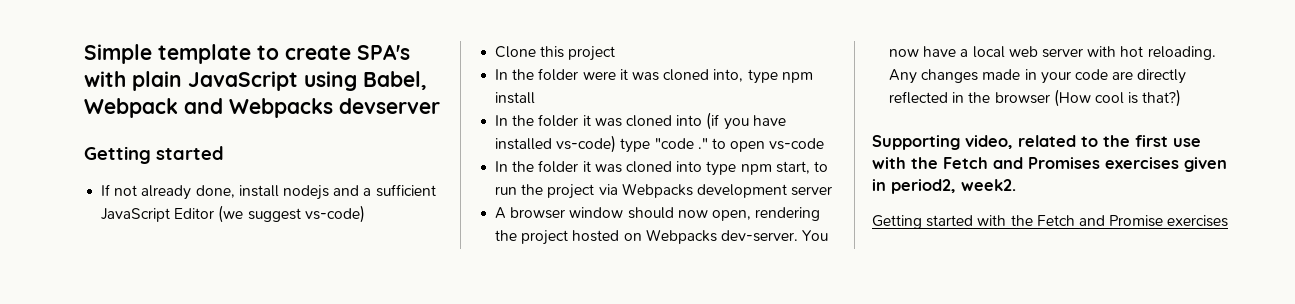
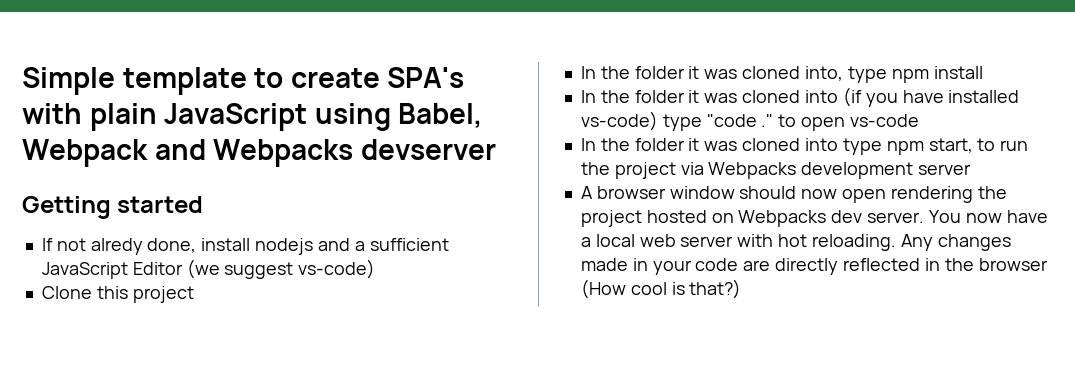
[141,185,192,200] already -> [90,238,143,255] alredy
[582,71,616,80] were -> (685, 72) none
[711,210,751,221] open, -> [842,189,887,203] open
[720,230,798,242] dev-server. -> [831,210,925,223] dev server.
[872,135,1201,150] [872,157,1227,172] [872,179,1016,194] [872,215,1229,229] // Supporting video, related to the first use with the Fetch and Promises exercises given in period2, week2. // Getting started with the Fetch and Promise exercises -> (742, 289) none

